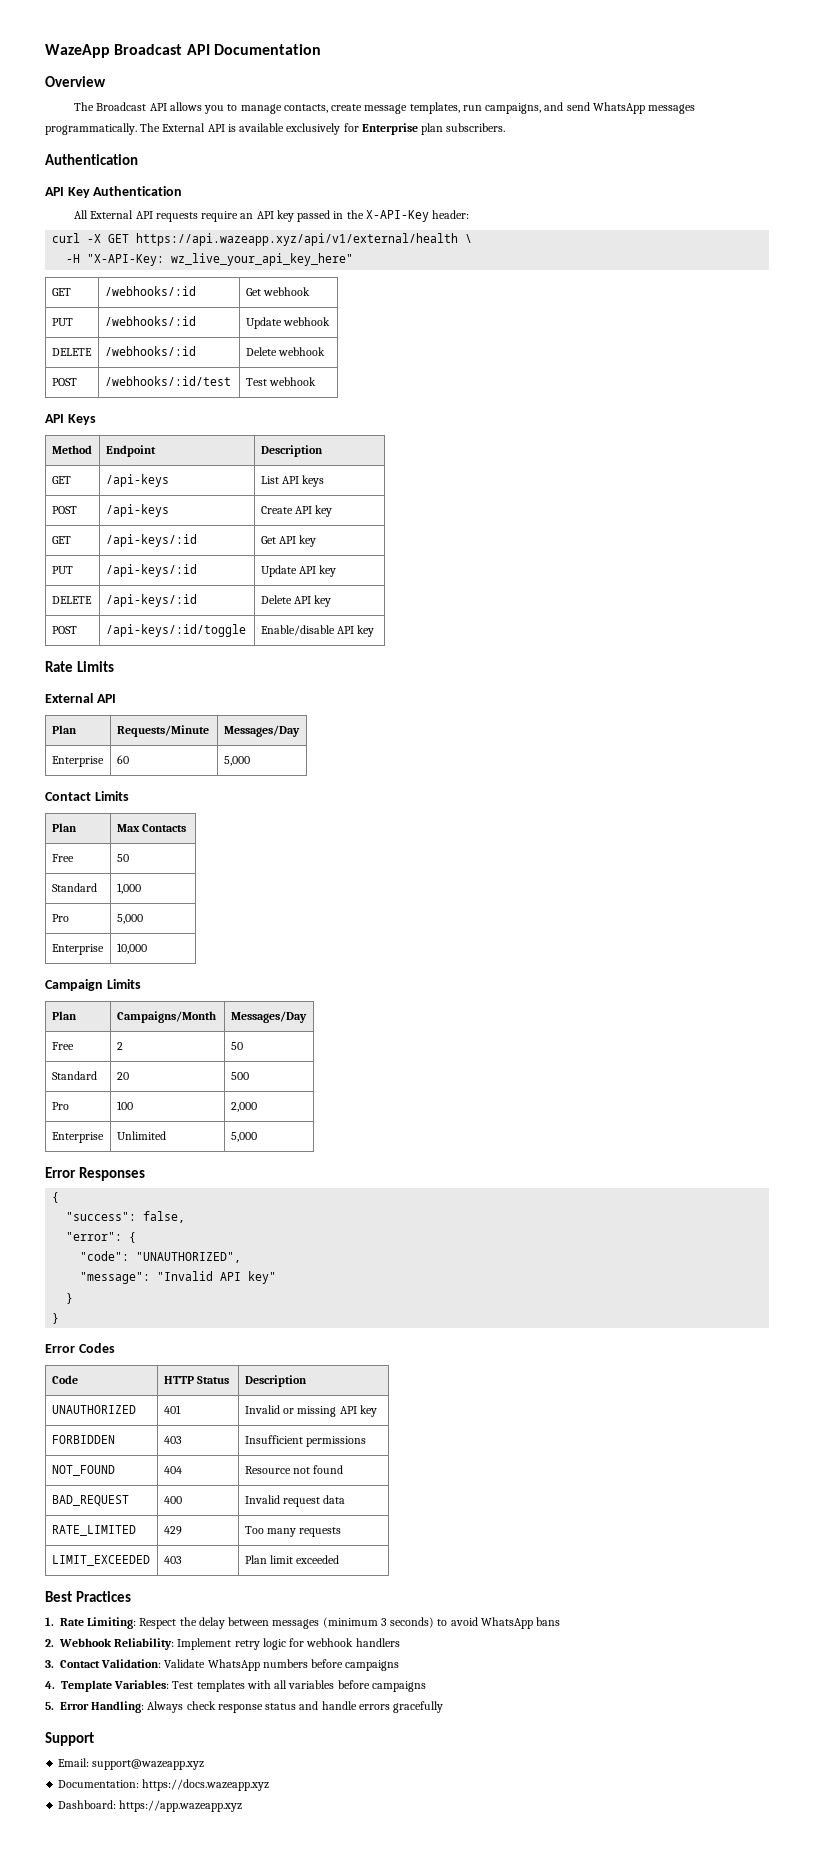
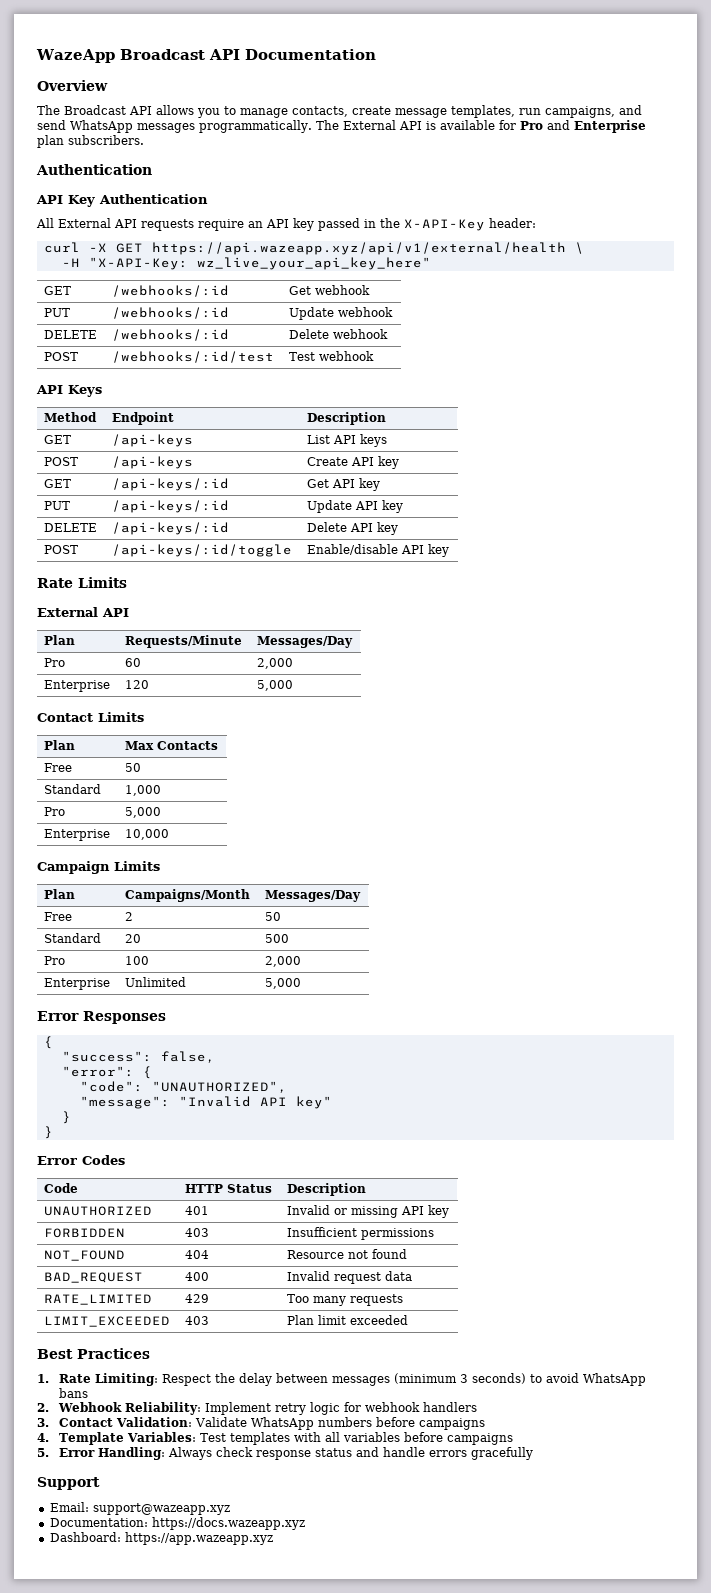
[286,123,359,135] exclusively for -> [498,120,570,130] for Pro and
[51,756,104,767] [116,755,129,764] // Enterprise | 60 -> [44,658,66,667] [125,658,142,667] [257,658,294,669] [44,680,111,692] [125,680,150,689] // Pro | 60 | 2,000 // Enterprise | 120

